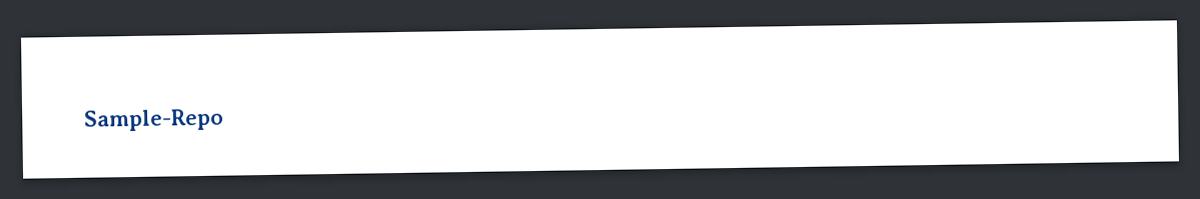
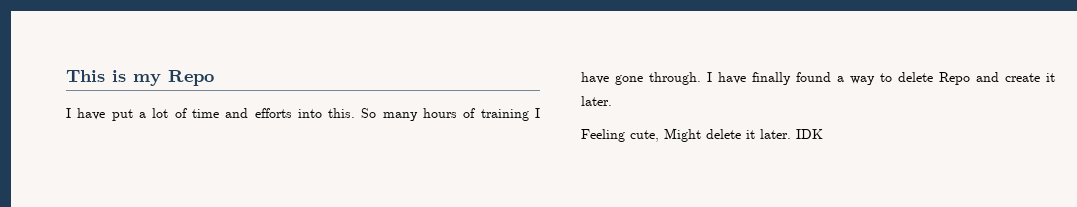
[84,108,224,132] Sample-Repo -> [66,70,214,86] [66,108,540,121] [581,72,1055,85] [581,96,612,106] [581,128,823,142] This is my Repo // I have put a lot of time and efforts into this. So many hours of training I have gone through. I have finally found a way to delete Repo and create it later. // Feeling cute, Might delete it later. IDK

